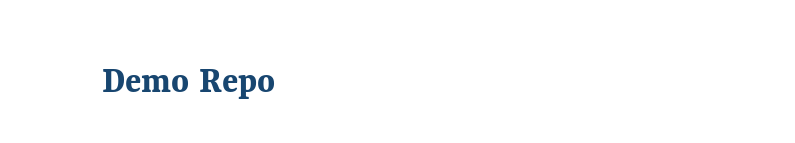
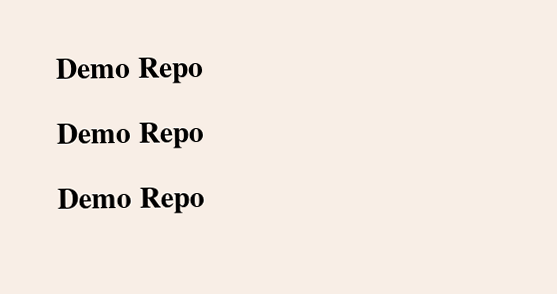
[102,69,276,99] Demo Repo -> [55,56,204,84] [56,121,205,149] [57,186,205,214] Demo Repo // Demo Repo // Demo Repo

